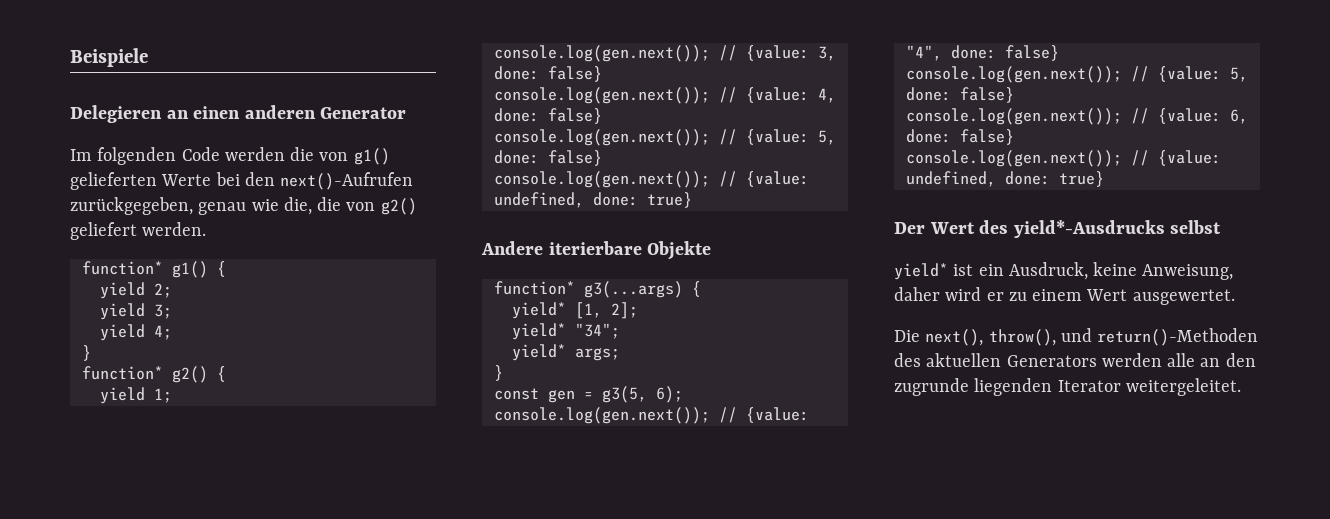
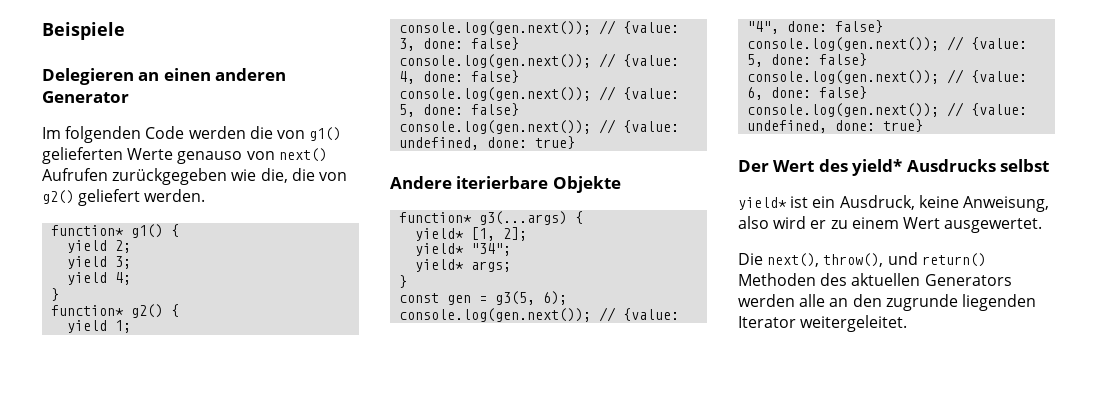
[215,172,414,190] [70,197,247,215] bei den next()-Aufrufen zurückgegeben, genau -> [177,148,327,164] [42,168,228,185] genauso von next() Aufrufen zurückgegeben
[1013,220,1165,238] yield*-Ausdrucks -> [852,159,996,176] yield* Ausdrucks
[894,287,940,301] daher -> [738,216,769,229] also
[1097,328,1259,346] return()-Methoden -> [921,253,986,267] [738,273,816,286] return() Methoden

